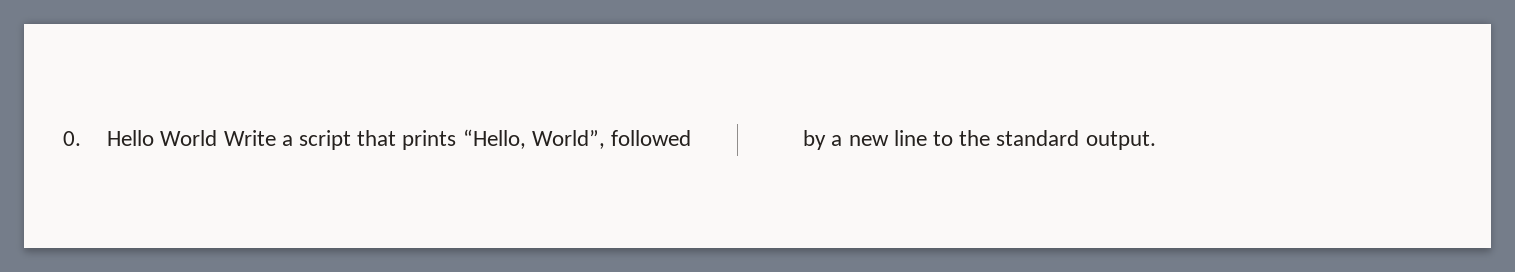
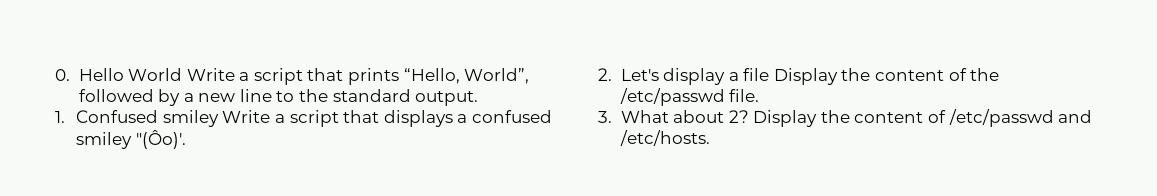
(1156, 140) none -> [55,110,552,127] [76,130,186,149] [598,68,1000,85] [619,88,760,106] [598,109,1093,127] [619,130,710,146] // 1. Confused smiley Write a script that displays a confused smiley "(Ôo)'. // 2. Let's display a file Display the content of the /etc/passwd file. // 3. What about 2? Display the content of /etc/passwd and /etc/hosts.

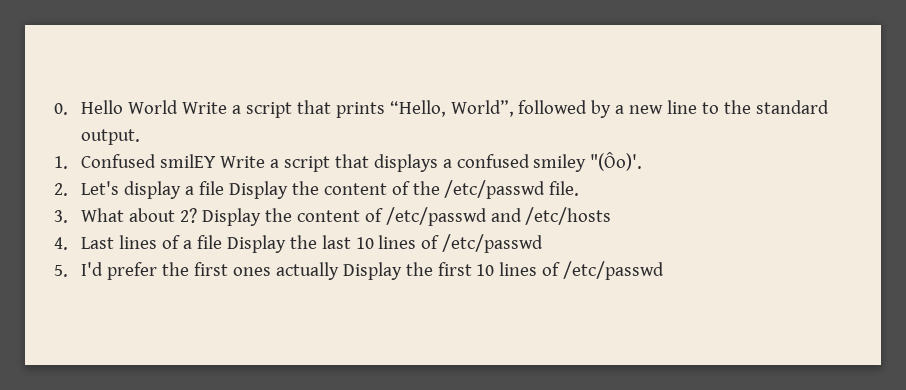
[162,110,219,127] smiley -> [159,154,216,168] smilEY
[619,130,710,146] /etc/hosts. -> [525,207,612,225] [54,234,544,253] [54,261,665,280] /etc/hosts // 4. Last lines of a file Display the last 10 lines of /etc/passwd // 5. I'd prefer the first ones actually Display the first 10 lines of /etc/passwd

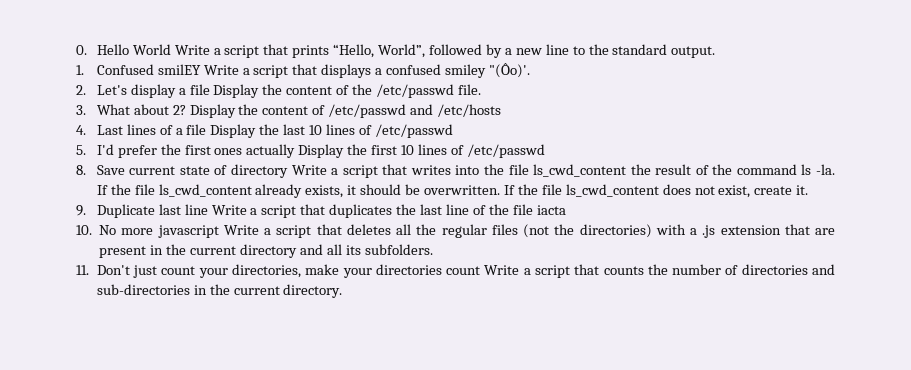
(665, 270) none -> [76,164,836,178] [96,184,809,198] [76,204,566,218] [76,224,835,238] [99,244,433,258] [76,264,836,278] [96,284,343,298] // 8. Save current state of directory Write a script that writes into the file ls_cwd_content the result of the command ls -la. If the file ls_cwd_content already exists, it should be overwritten. If the file ls_cwd_content does not exist, create it. // 9. Duplicate last line Write a script that duplicates the last line of the file iacta // 10. No more javascript Write a script that deletes all the regular files (not the directories) with a .js extension that are present in the current directory and all its subfolders. // 11. Don't just count your directories, make your directories count Write a script that counts the number of directories and sub-directories in the current directory.

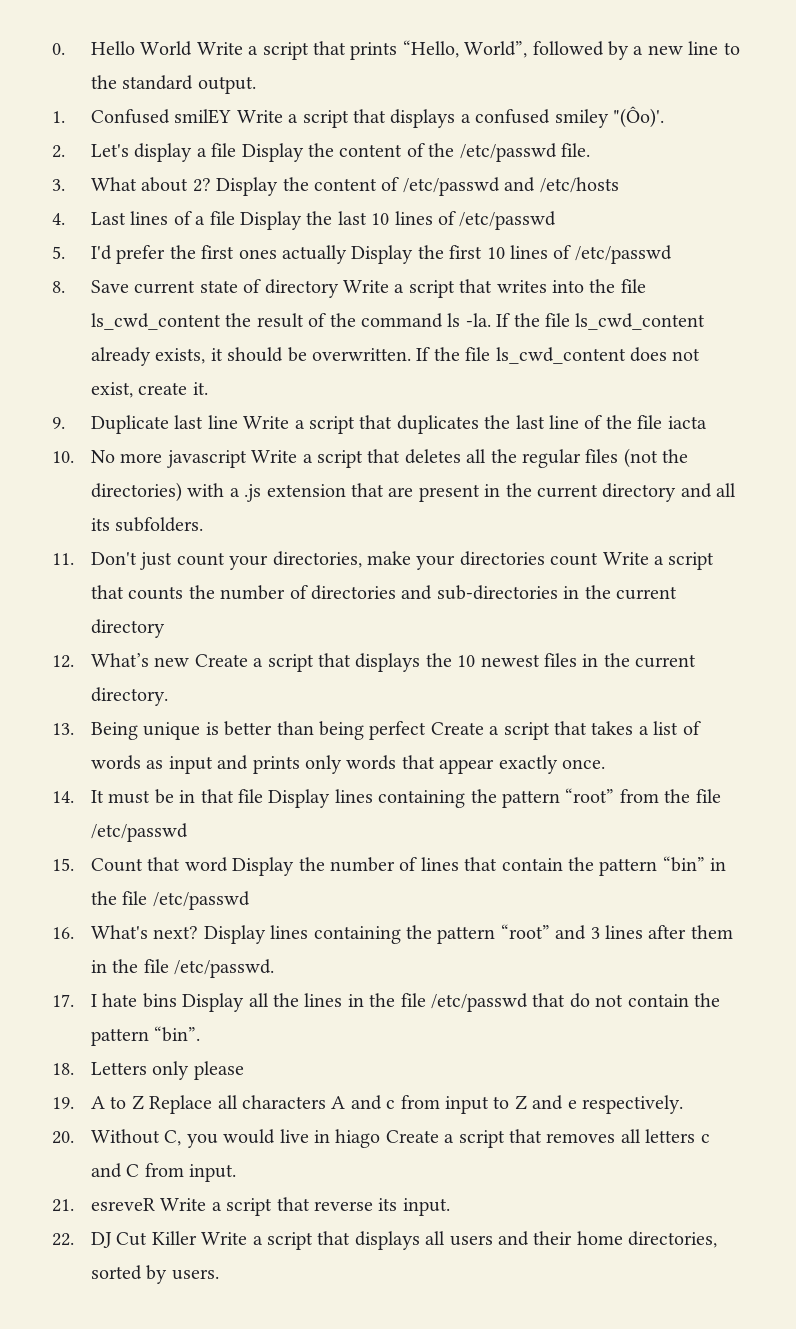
[283,284,343,298] directory. -> [91,619,166,638] [52,653,697,672] [91,687,169,706] [52,721,701,740] [91,755,606,774] [52,788,721,808] [91,823,189,842] [52,856,727,876] [91,891,250,910] [52,924,733,944] [91,959,275,978] [52,993,721,1012] [91,1026,201,1046] [52,1061,244,1080] [52,1095,684,1114] [52,1129,710,1148] [91,1163,237,1182] [52,1197,450,1216] [52,1231,718,1250] [91,1265,219,1284] directory // 12. What’s new Create a script that displays the 10 newest files in the current directory. // 13. Being unique is better than being perfect Create a script that takes a list of words as input and prints only words that appear exactly once. // 14. It must be in that file Display lines containing the pattern “root” from the file /etc/passwd // 15. Count that word Display the number of lines that contain the pattern “bin” in the file /etc/passwd // 16. What's next? Display lines containing the pattern “root” and 3 lines after them in the file /etc/passwd. // 17. I hate bins Display all the lines in the file /etc/passwd that do not contain the pattern “bin”. // 18. Letters only please // 19. A to Z Replace all characters A and c from input to Z and e respectively. // 20. Without C, you would live in hiago Create a script that removes all letters c and C from input. // 21. esreveR Write a script that reverse its input. // 22. DJ Cut Killer Write a script that displays all users and their home directories, sorted by users.

